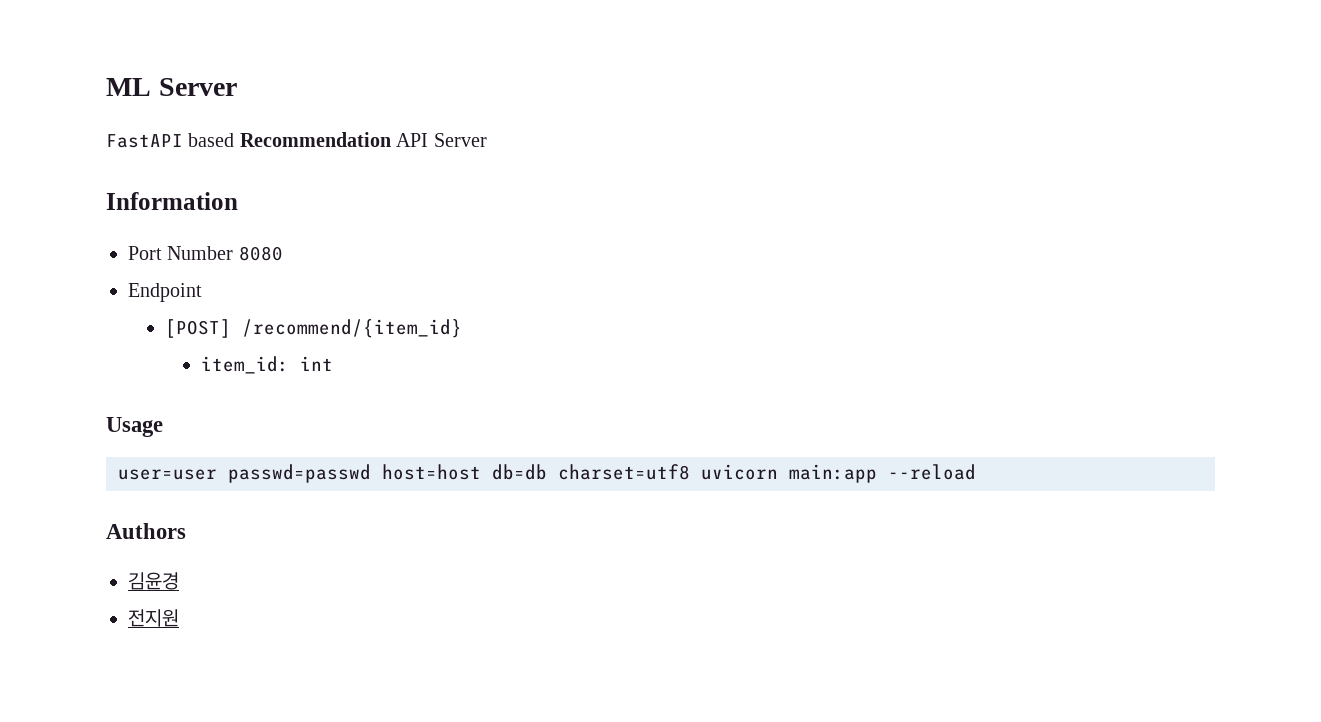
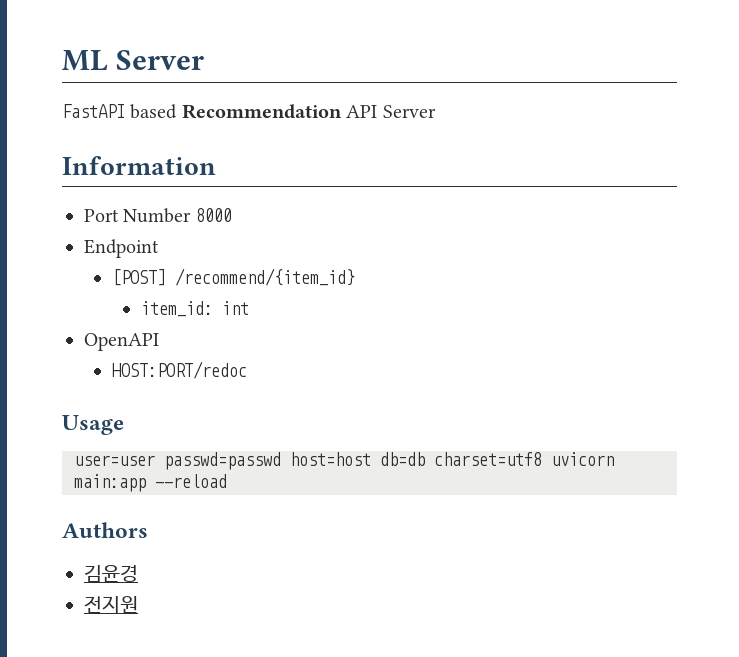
[238,246,283,261] 8080 -> [195,208,232,222] 8000
(334, 363) none -> [84,333,159,351] [112,361,248,379] // OpenAPI // HOST:PORT/redoc

